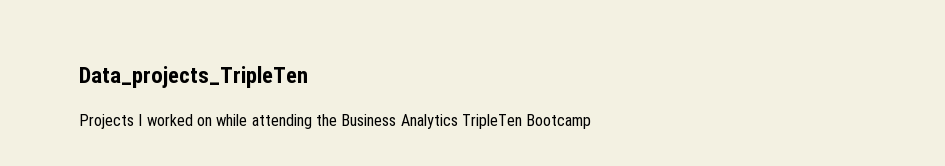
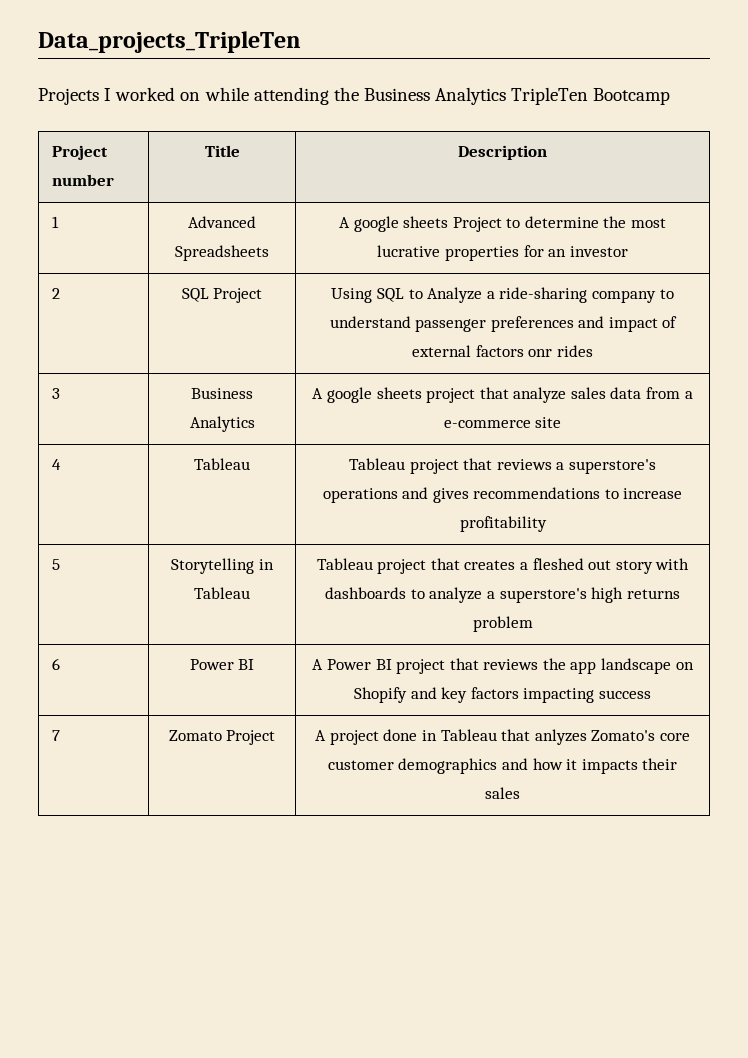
(592, 121) none -> [52,145,109,160] [52,174,115,186] [204,145,240,157] [458,145,547,160] [52,216,60,228] [188,216,256,228] [175,245,269,261] [338,216,667,232] [377,245,628,261] [52,288,61,299] [181,288,263,303] [331,287,674,303] [329,316,678,332] [412,345,593,357] [52,388,61,399] [191,388,253,399] [189,416,255,432] [312,387,693,403] [443,417,562,428] [52,459,62,470] [194,458,250,470] [349,458,656,474] [322,487,683,503] [459,516,547,532] [52,559,61,570] [171,558,274,574] [194,587,250,599] [316,558,690,574] [325,587,680,603] [472,616,533,632] [52,658,61,670] [189,659,255,670] [312,658,694,674] [354,687,651,703] [52,730,61,741] [168,730,276,745] [315,729,690,745] [327,758,678,774] [485,787,520,799] // Project number | Title | Description // 1 | Advanced Spreadsheets | A google sheets Project to determine the most lucrative properties for an investor // 2 | SQL Project | Using SQL to Analyze a ride-sharing company to understand passenger preferences and impact of external factors onr rides // 3 | Business Analytics | A google sheets project that analyze sales data from a e-commerce site // 4 | Tableau | Tableau project that reviews a superstore's operations and gives recommendations to increase profitability // 5 | Storytelling in Tableau | Tableau project that creates a fleshed out story with dashboards to analyze a superstore's high returns problem // 6 | Power BI | A Power BI project that reviews the app landscape on Shopify and key factors impacting success // 7 | Zomato Project | A project done in Tableau that anlyzes Zomato's core customer demographics and how it impacts their sales

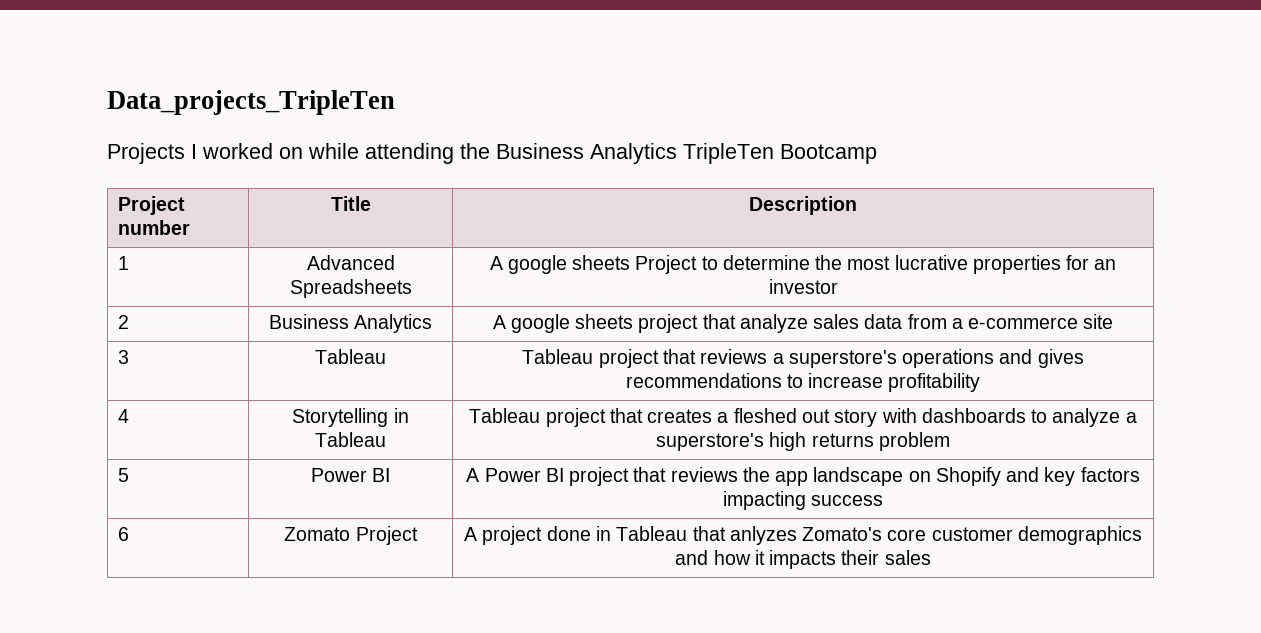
[181,288,263,303] [331,287,674,303] [329,316,678,332] [412,345,593,357] [52,388,61,399] | SQL Project | Using SQL to Analyze a ride-sharing company to understand passenger preferences and impact of external factors onr rides // 3 -> (130, 322) none
[52,459,62,470] 4 -> [118,350,130,364] 3
[52,559,61,570] 5 -> [118,409,130,423] 4
[52,658,61,670] 6 -> [118,468,130,482] 5
[52,730,61,741] 7 -> [118,527,130,541] 6

